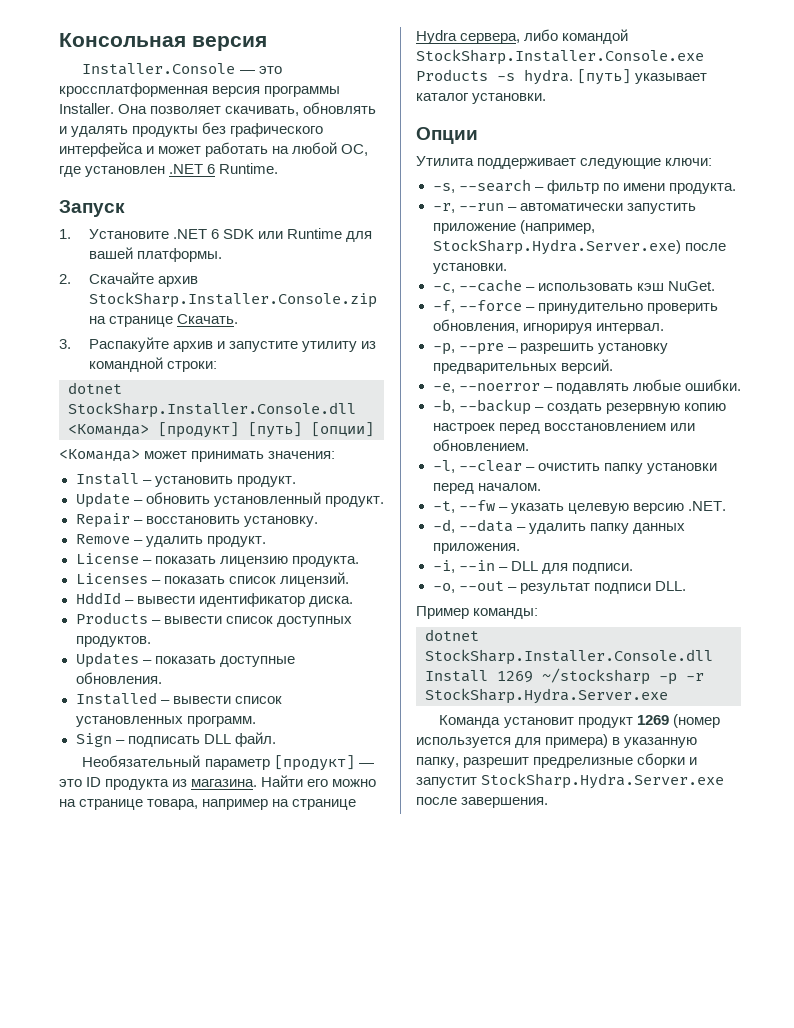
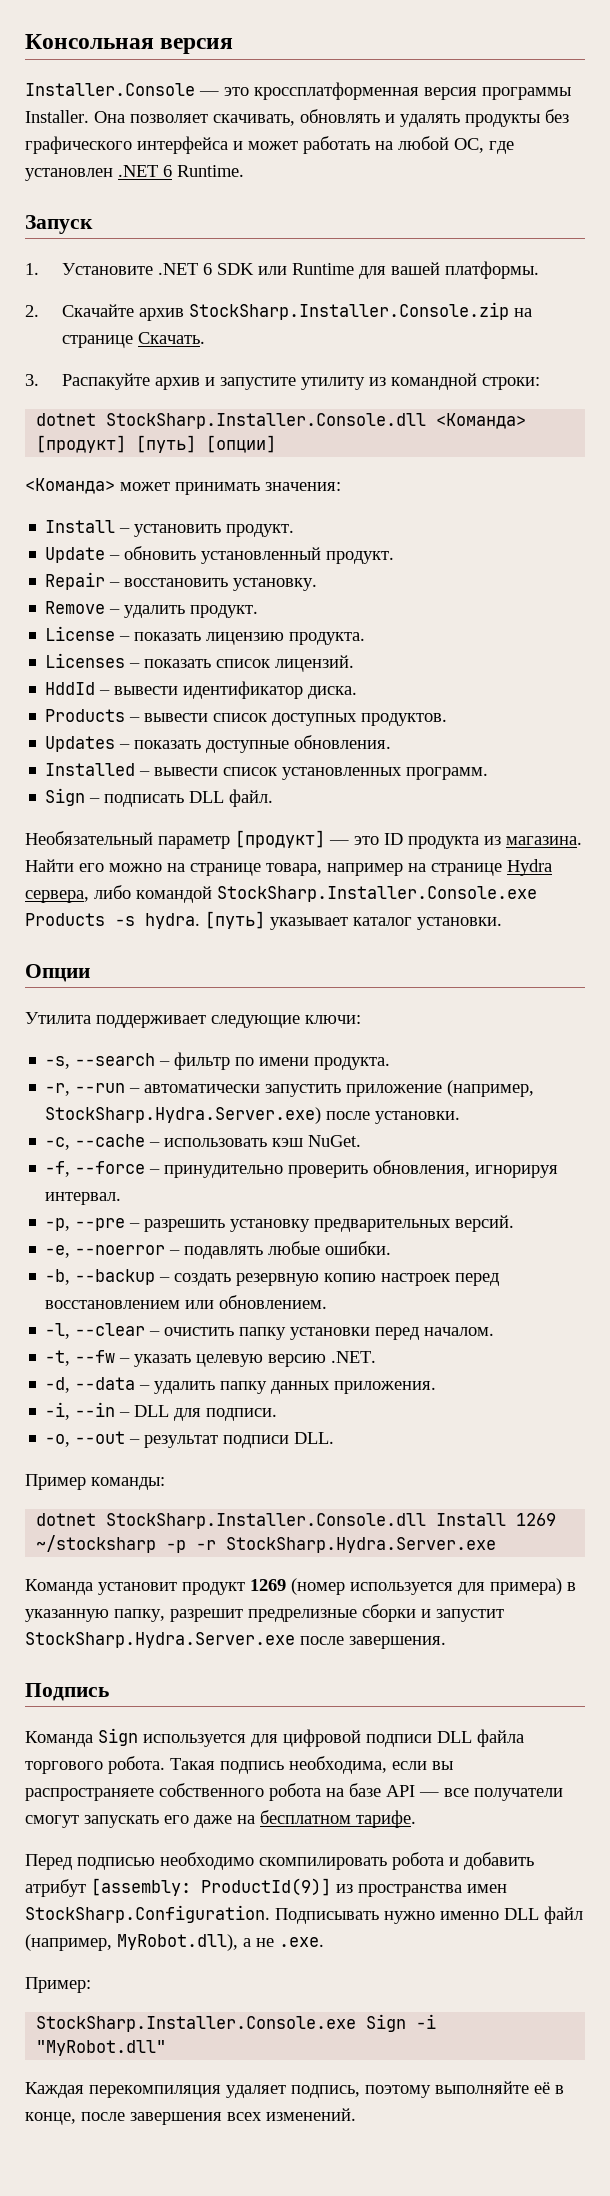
(549, 802) none -> [25,1683,109,1701] [25,1728,524,1747] [25,1756,453,1774] [25,1783,563,1801] [25,1810,416,1828] [25,1852,534,1870] [25,1878,507,1897] [25,1905,583,1924] [25,1934,324,1951] [25,1977,91,1993] [36,2014,437,2032] [36,2040,167,2056] [25,2081,564,2098] [25,2108,356,2125] // Подпись // Команда Sign используется для цифровой подписи DLL файла торгового робота. Такая подпись необходима, если вы распространяете собственного робота на базе API — все получатели смогут запускать его даже на бесплатном тарифе. // Перед подписью необходимо скомпилировать робота и добавить атрибут [assembly: ProductId(9)] из пространства имен StockSharp.Configuration. Подписывать нужно именно DLL файл (например, MyRobot.dll), а не .exe. // Пример: // StockSharp.Installer.Console.exe Sign -i "MyRobot.dll" // Каждая перекомпиляция удаляет подпись, поэтому выполняйте её в конце, после завершения всех изменений.

